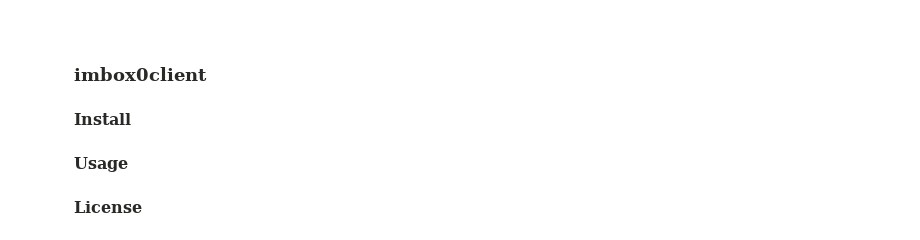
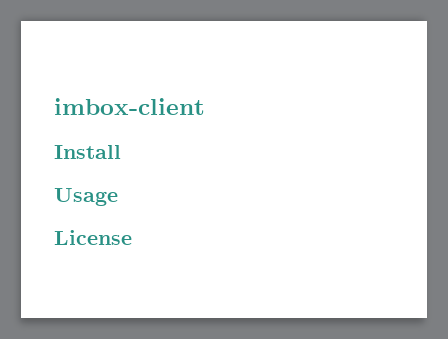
[74,67,207,81] imbox0client -> [54,98,205,115] imbox-client

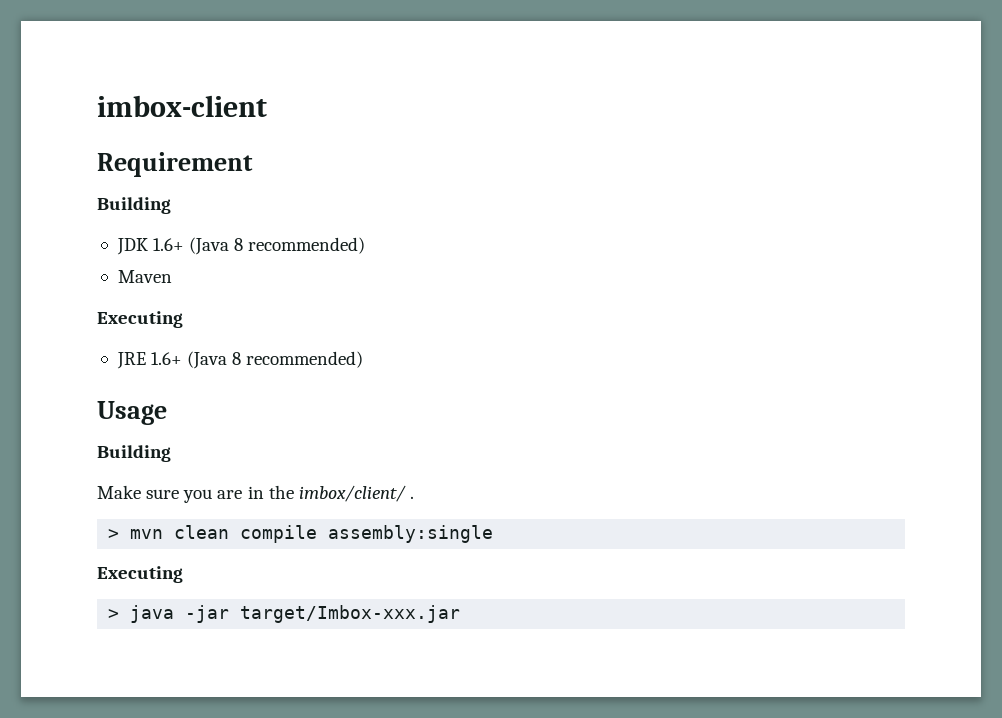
[54,145,121,159] [54,188,118,206] [54,230,132,245] Install // Usage // License -> [97,152,253,177] [97,197,171,214] [116,237,366,255] [117,270,172,283] [97,311,183,328] [116,351,364,369] [97,401,167,425] [97,445,171,462] [97,485,414,503] [108,525,494,543] [97,566,183,583] [108,605,461,623] Requirement // Building // JDK 1.6+ (Java 8 recommended) // Maven // Executing // JRE 1.6+ (Java 8 recommended) // Usage // Building // Make sure you are in the imbox/client/ . // > mvn clean compile assembly:single // Executing // > java -jar target/Imbox-xxx.jar

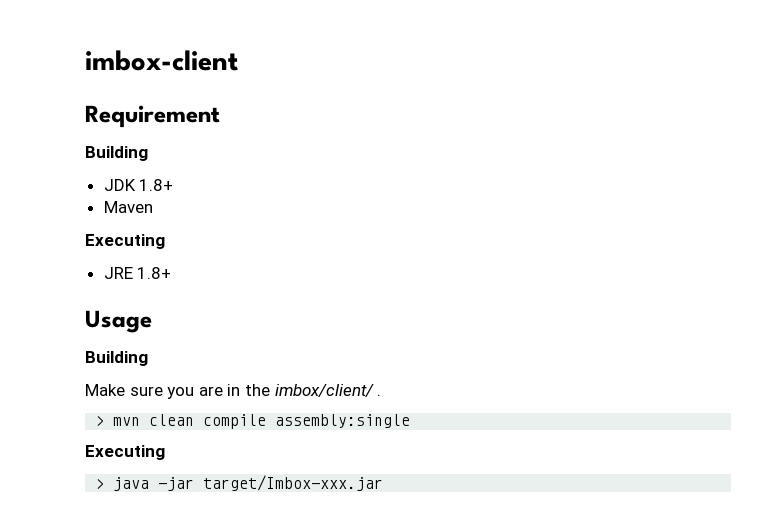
[153,237,366,255] 1.6+ (Java 8 recommended) -> [139,179,174,191] 1.8+
[151,351,364,369] 1.6+ (Java 8 recommended) -> [137,267,172,279] 1.8+

